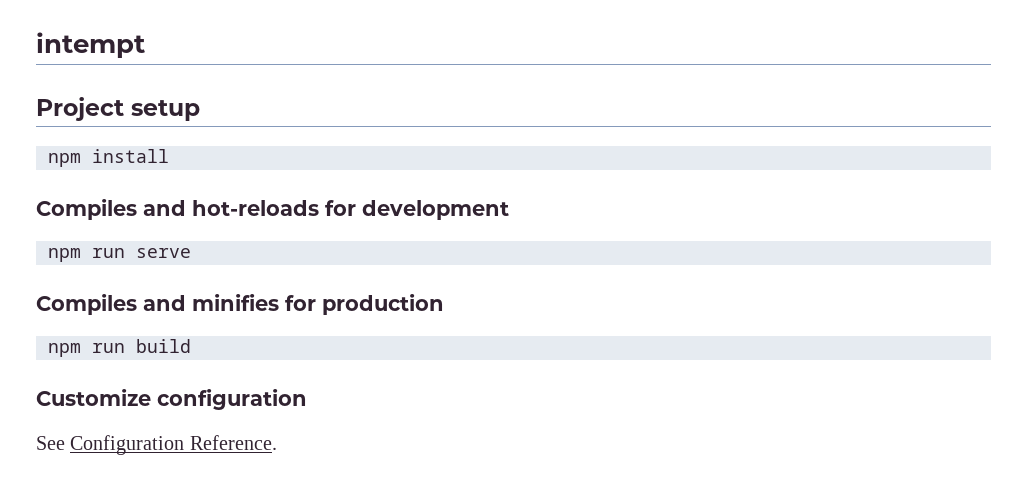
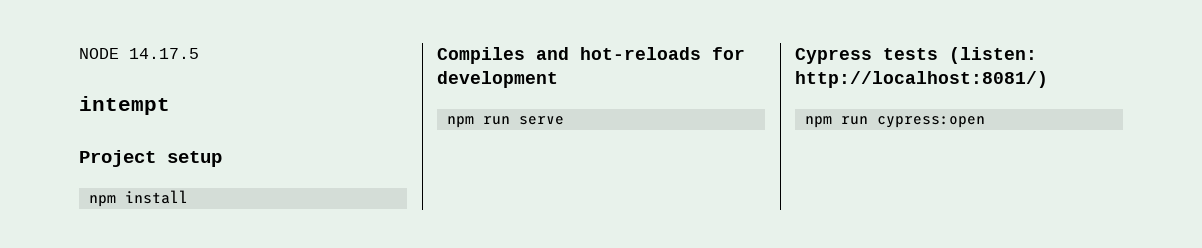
(36, 45) none -> [79,48,199,59] NODE 14.17.5 //
[36,294,444,315] [48,339,191,357] [36,389,307,410] [36,435,277,455] Compiles and minifies for production // npm run build // Customize configuration // See Configuration Reference. -> [795,47,1037,64] [795,71,1048,88] [804,116,985,128] Cypress tests (listen: http://localhost:8081/) // npm run cypress:open

